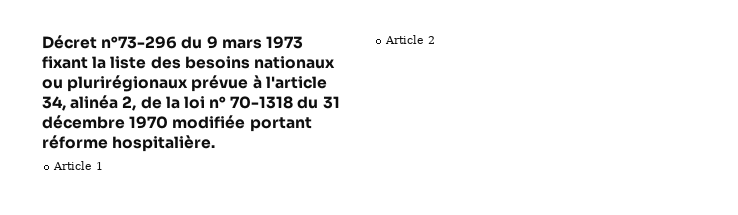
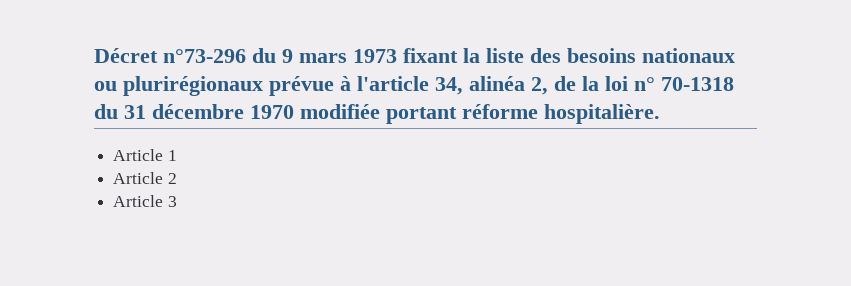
(436, 40) none -> [113,195,177,207] // Article 3

